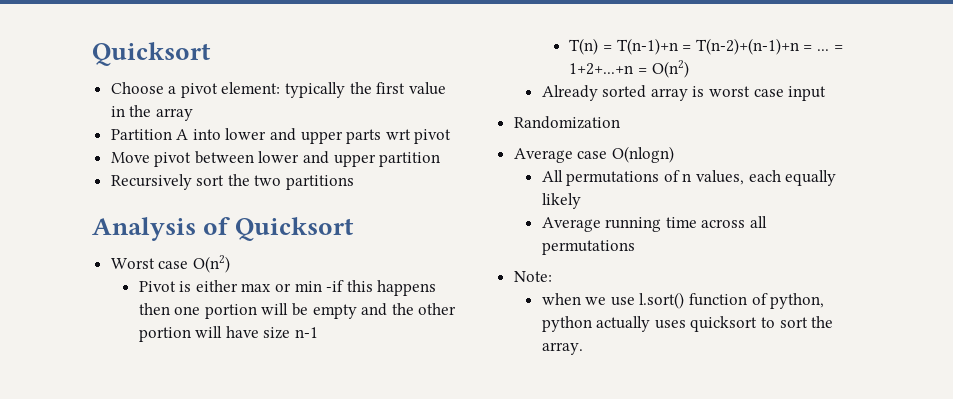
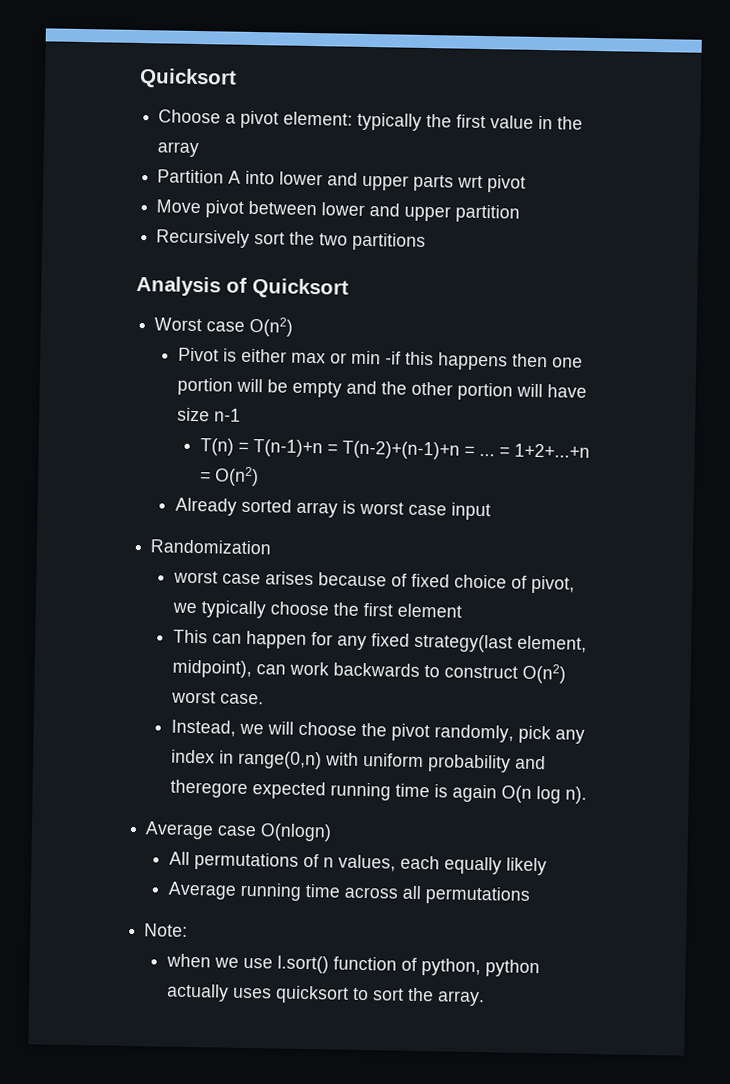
(620, 122) none -> [173,570,576,594] [172,600,463,619] [173,629,588,653] [172,659,567,684] [171,690,265,705] [171,719,586,744] [171,749,547,773] [170,779,588,804] // worst case arises because of fixed choice of pivot, we typically choose the first element // This can happen for any fixed strategy(last element, midpoint), can work backwards to construct O(n2) worst case. // Instead, we will choose the pivot randomly, pick any index in range(0,n) with uniform probability and theregore expected running time is again O(n log n).

